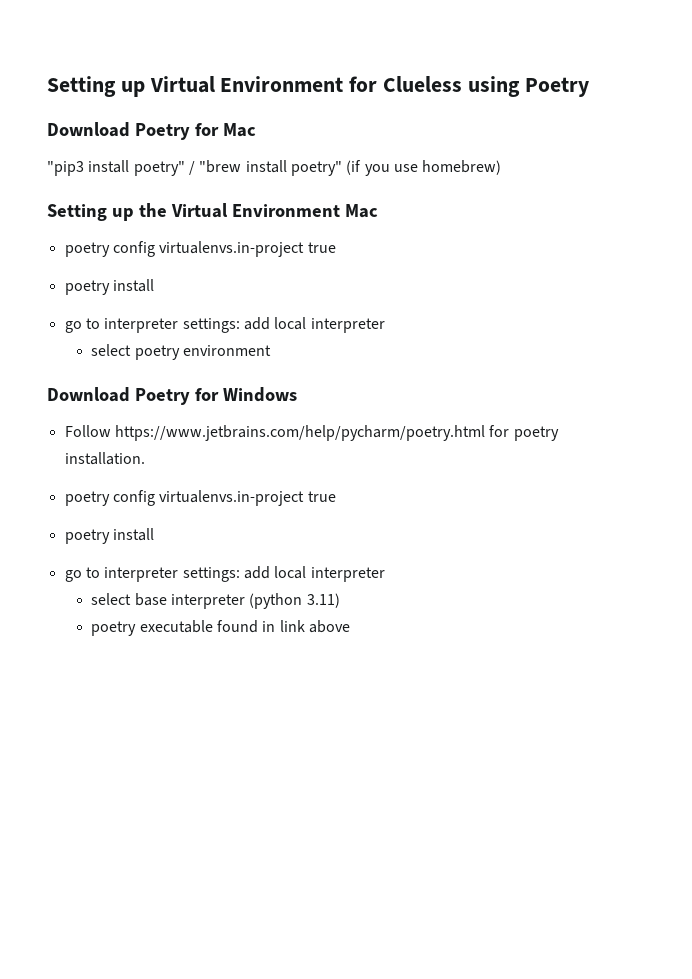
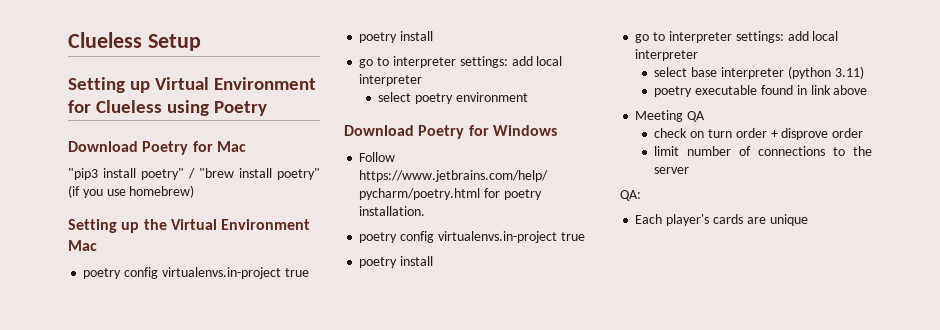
(47, 86) none -> [68,32,201,51] Clueless Setup //
(350, 626) none -> [635,110,706,122] [654,128,864,140] [654,146,872,156] [654,167,690,174] [620,190,641,201] [635,214,808,226] // Meeting QA // check on turn order + disprove order // limit number of connections to the server // QA: // Each player's cards are unique

